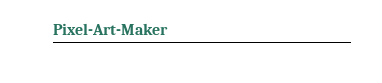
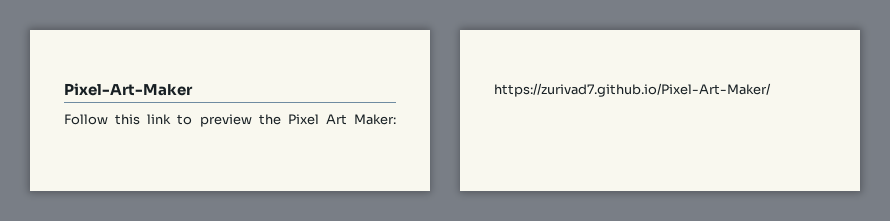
(168, 29) none -> [64,114,396,127] [494,83,771,97] // Follow this link to preview the Pixel Art Maker: https://zurivad7.github.io/Pixel-Art-Maker/

